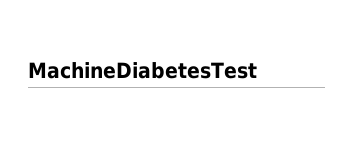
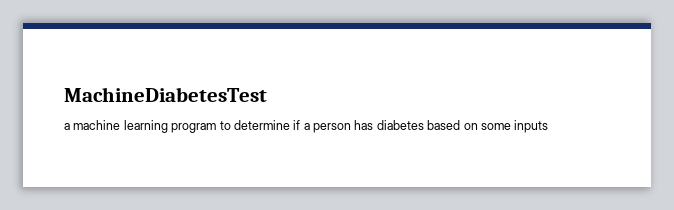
(257, 70) none -> [64,120,549,133] // a machine learning program to determine if a person has diabetes based on some inputs

